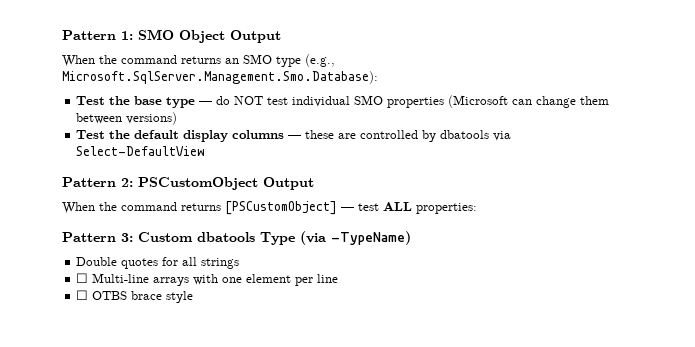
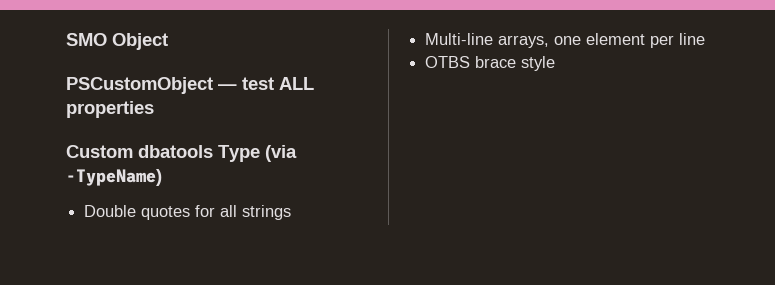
[62,30,133,40] Pattern 1: -> (66, 39) none
[230,30,281,43] [62,54,335,67] [62,71,378,84] [76,95,610,108] [76,112,178,125] [76,130,512,142] [76,146,205,156] [62,177,314,190] [62,201,477,215] [62,232,133,242] Output // When the command returns an SMO type (e.g., Microsoft.SqlServer.Management.Smo.Database): // Test the base type — do NOT test individual SMO properties (Microsoft can change them between versions) // Test the default display columns — these are controlled by dbatools via Select-DefaultView // Pattern 2: PSCustomObject Output // When the command returns [PSCustomObject] — test ALL properties: // Pattern 3: -> [66,77,314,94] [66,101,154,118] // PSCustomObject — test ALL properties //
[76,273,219,286] ☐ Multi-line arrays with -> [425,33,550,48] Multi-line arrays,
[76,290,89,300] ☐ -> (706, 39) none

